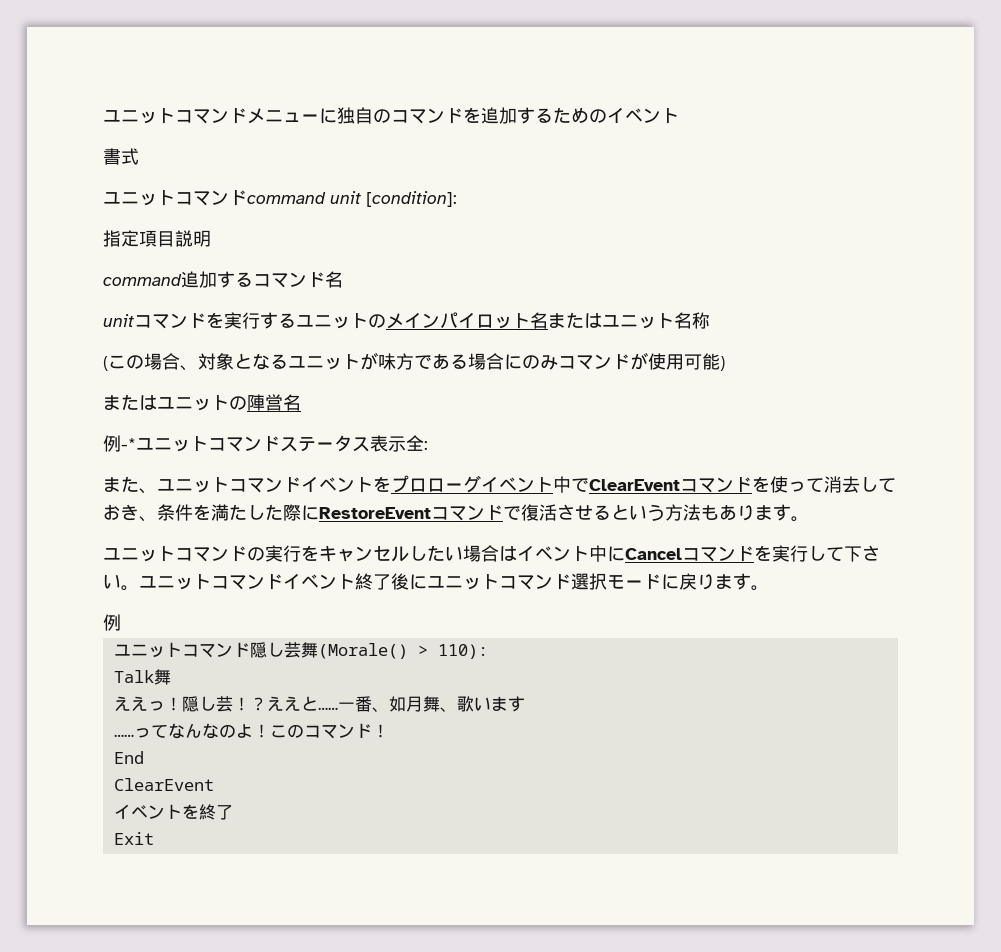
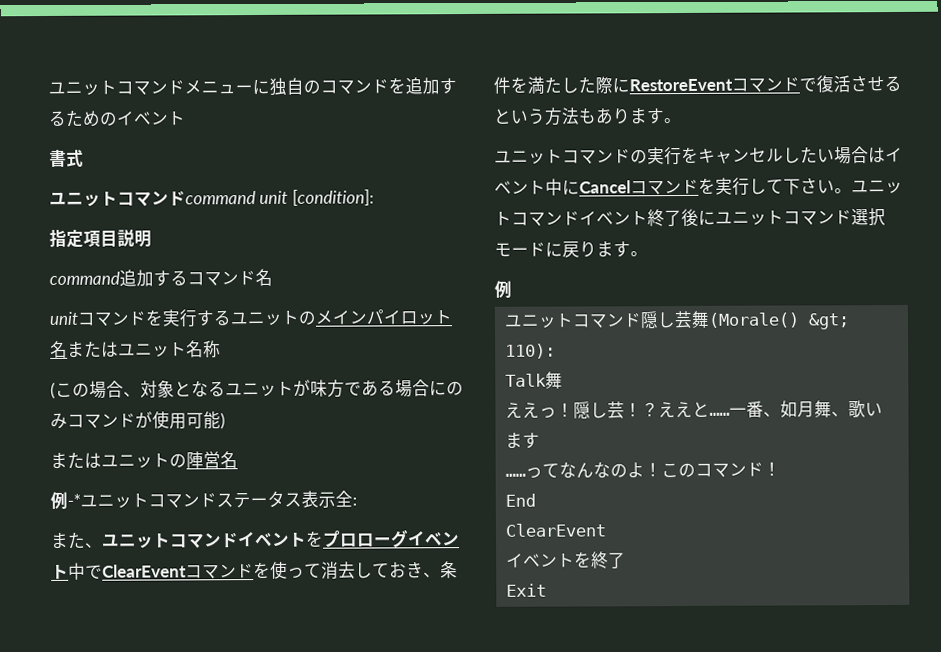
[417,645,428,656] > -> [807,313,850,330] &gt;

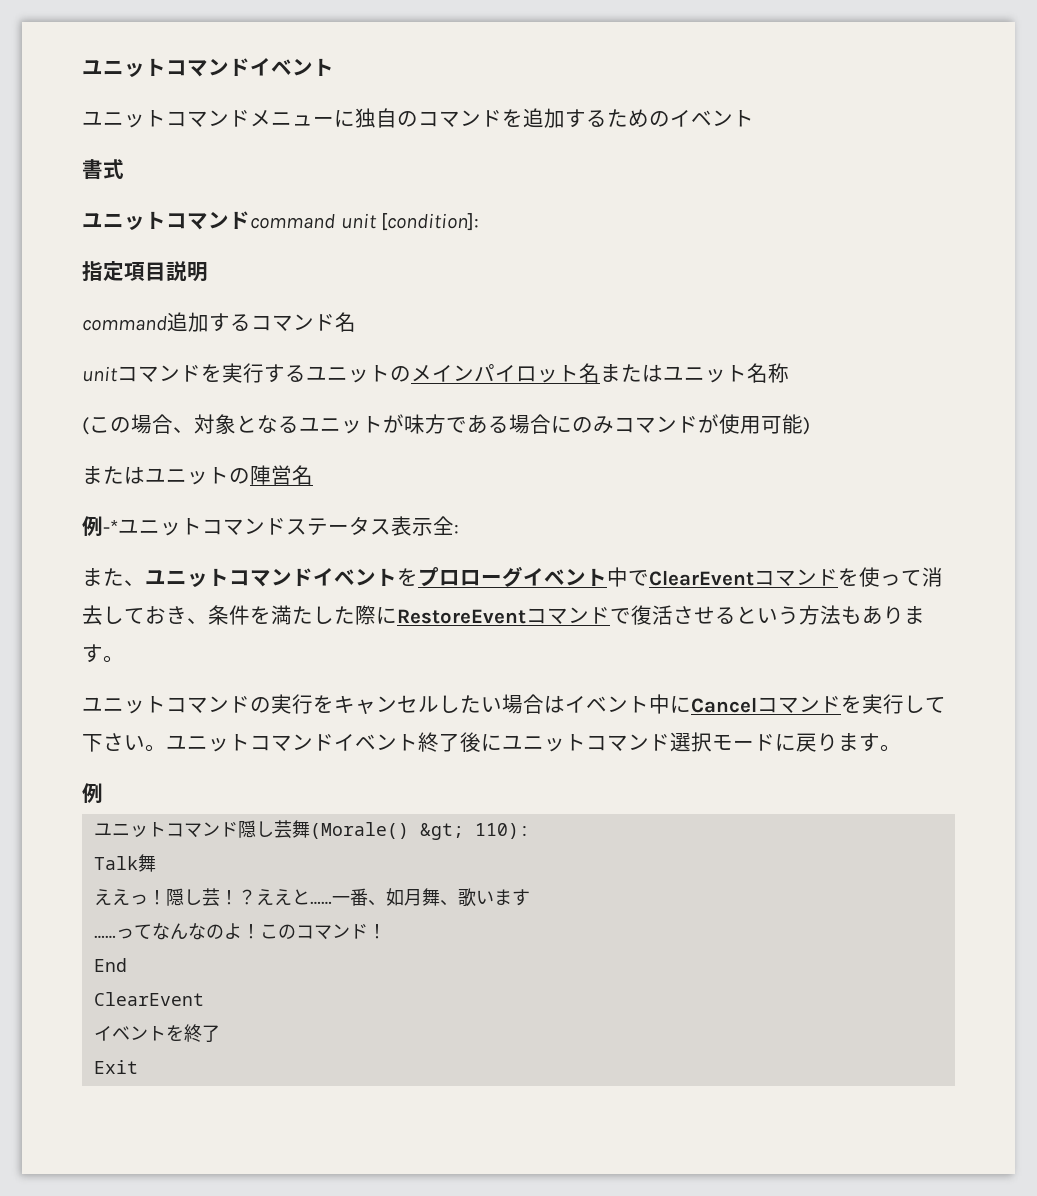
[48,80,185,96] ユニットコマンド -> [82,58,334,77] [82,110,250,128] ユニットコマンドイベント // ユニットコマンド

